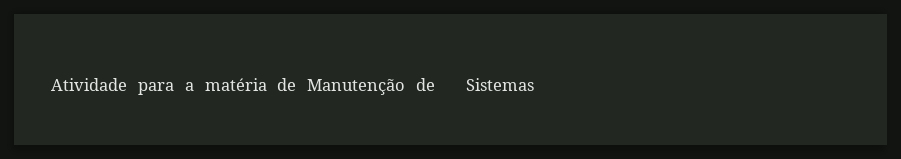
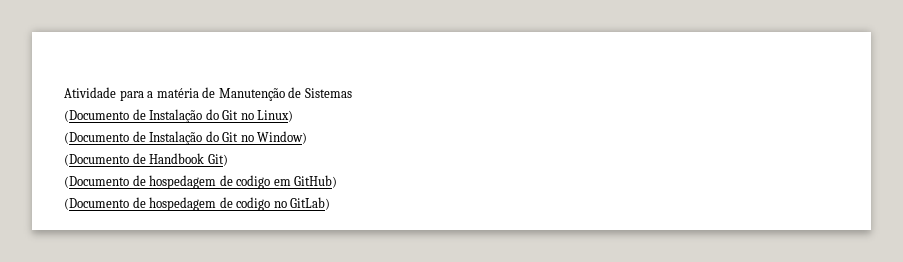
(534, 84) none -> [64,109,294,123] [64,131,308,145] [64,153,228,166] [64,175,338,189] [64,197,331,211] // (Documento de Instalação do Git no Linux) // (Documento de Instalação do Git no Window) // (Documento de Handbook Git) // (Documento de hospedagem de codigo em GitHub) // (Documento de hospedagem de codigo no GitLab)

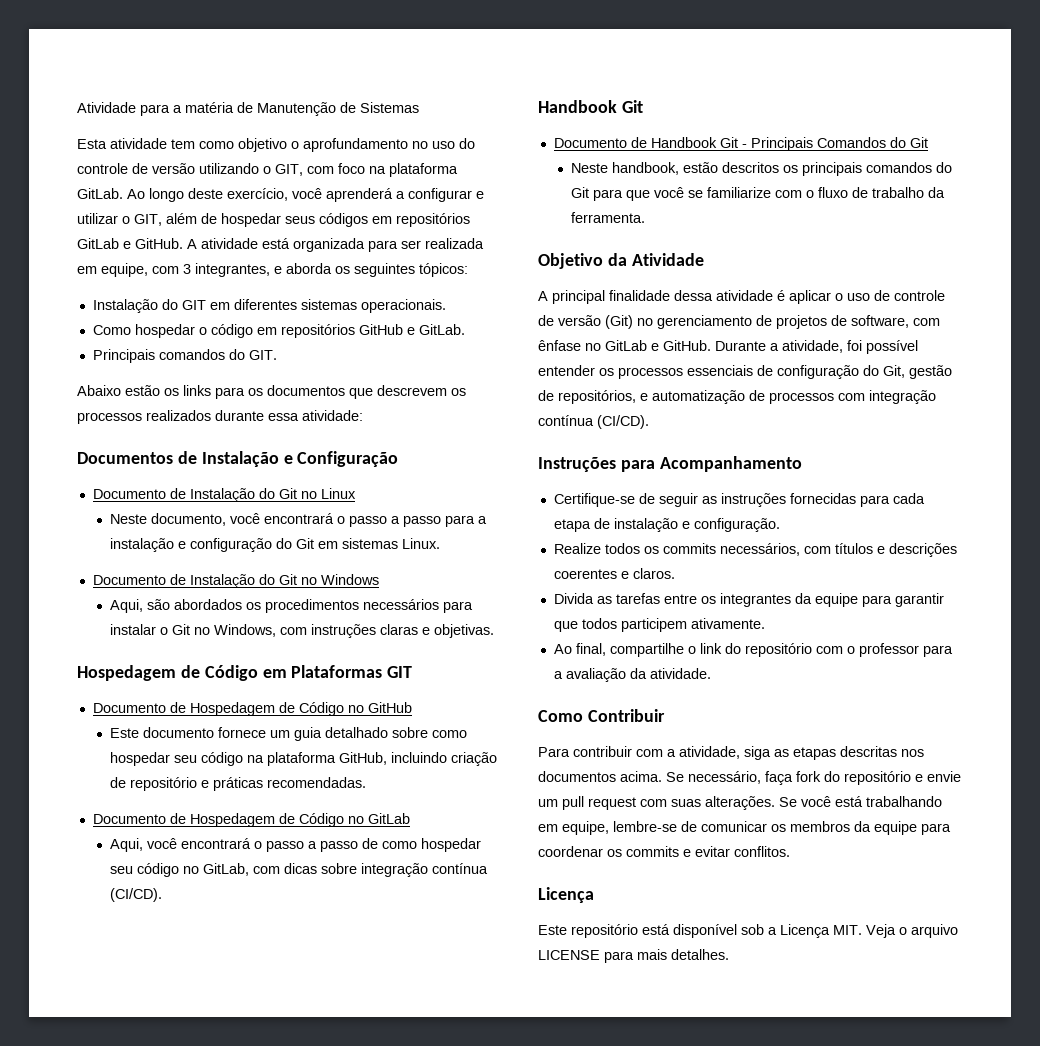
[64,109,294,123] [64,131,308,145] [64,153,228,166] [64,175,338,189] [64,197,331,211] (Documento de Instalação do Git no Linux) // (Documento de Instalação do Git no Window) // (Documento de Handbook Git) // (Documento de hospedagem de codigo em GitHub) // (Documento de hospedagem de codigo no GitLab) -> [77,138,475,152] [77,163,458,177] [77,188,484,202] [77,213,470,227] [77,238,484,252] [77,263,468,277] [92,299,446,313] [92,324,465,338] [92,349,277,363] [77,385,466,399] [77,410,363,424] [77,451,399,467] [92,488,356,502] [110,513,488,527] [110,538,441,552] [92,574,379,588] [110,599,474,613] [110,624,495,638] [77,665,413,681] [92,702,412,716] [110,727,468,741] [110,752,498,766] [110,777,367,791] [92,813,410,827] [110,838,482,852] [110,863,489,877] [110,888,163,902] [538,100,643,113] [553,137,928,151] [571,162,953,176] [571,187,946,201] [571,212,646,223] [538,253,704,269] [538,290,945,304] [538,315,940,329] [538,340,918,354] [538,365,952,379] [538,390,936,404] [538,415,649,429] [538,456,802,472] [553,493,925,507] [553,518,780,532] [553,543,957,557] [553,568,675,579] [553,593,944,607] [553,618,765,632] [553,643,953,657] [553,668,711,682] [538,709,665,722] [538,746,924,760] [538,771,961,785] [538,796,942,810] [538,821,951,835] [538,846,790,857] [538,887,594,903] [538,924,958,938] [538,949,729,963] Esta atividade tem como objetivo o aprofundamento no uso do controle de versão utilizando o GIT, com foco na plataforma GitLab. Ao longo deste exercício, você aprenderá a configurar e utilizar o GIT, além de hospedar seus códigos em repositórios GitLab e GitHub. A atividade está organizada para ser realizada em equipe, com 3 integrantes, e aborda os seguintes tópicos: // Instalação do GIT em diferentes sistemas operacionais. // Como hospedar o código em repositórios GitHub e GitLab. // Principais comandos do GIT. // Abaixo estão os links para os documentos que descrevem os processos realizados durante essa atividade: // Documentos de Instalação e Configuração // Documento de Instalação do Git no Linux // Neste documento, você encontrará o passo a passo para a instalação e configuração do Git em sistemas Linux. // Documento de Instalação do Git no Windows // Aqui, são abordados os procedimentos necessários para instalar o Git no Windows, com instruções claras e objetivas. // Hospedagem de Código em Plataformas GIT // Documento de Hospedagem de Código no GitHub // Este documento fornece um guia detalhado sobre como hospedar seu código na plataforma GitHub, incluindo criação de repositório e práticas recomendadas. // Documento de Hospedagem de Código no GitLab // Aqui, você encontrará o passo a passo de como hospedar seu código no GitLab, com dicas sobre integração contínua (CI/CD). // Handbook Git // Documento de Handbook Git - Principais Comandos do Git // Neste handbook, estão descritos os principais comandos do Git para que você se familiarize com o fluxo de trabalho da ferramenta. // Objetivo da Atividade // A principal finalidade dessa atividade é aplicar o uso de controle de versão (Git) no gerenciamento de projetos de software, com ênfase no GitLab e GitHub. Durante a atividade, foi possível entender os processos essenciais de configuração do Git, gestão de repositórios, e automatização de processos com integração contínua (CI/CD). // Instruções para Acompanhamento // Certifique-se de seguir as instruções fornecidas para cada etapa de instalação e configuração. // Realize todos os commits necessários, com títulos e descrições coerentes e claros. // Divida as tarefas entre os integrantes da equipe para garantir que todos participem ativamente. // Ao final, compartilhe o link do repositório com o professor para a avaliação da atividade. // Como Contribuir // Para contribuir com a atividade, siga as etapas descritas nos documentos acima. Se necessário, faça fork do repositório e envie um pull request com suas alterações. Se você está trabalhando em equipe, lembre-se de comunicar os membros da equipe para coordenar os commits e evitar conflitos. // Licença // Este repositório está disponível sob a Licença MIT. Veja o arquivo LICENSE para mais detalhes.

